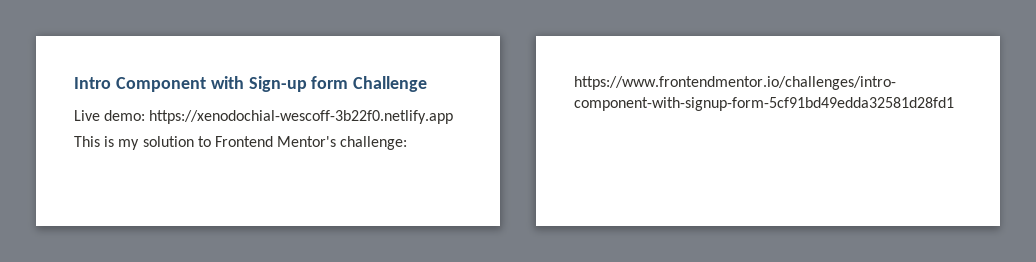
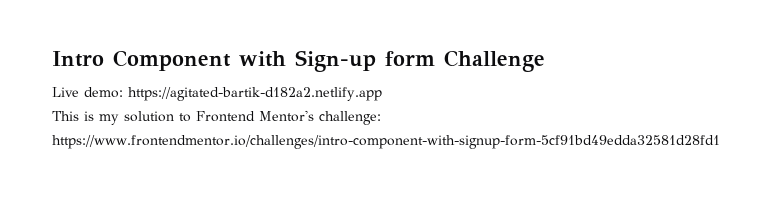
[149,110,454,124] https://xenodochial-wescoff-3b22f0.netlify.app -> [128,87,382,101] https://agitated-bartik-d182a2.netlify.app

